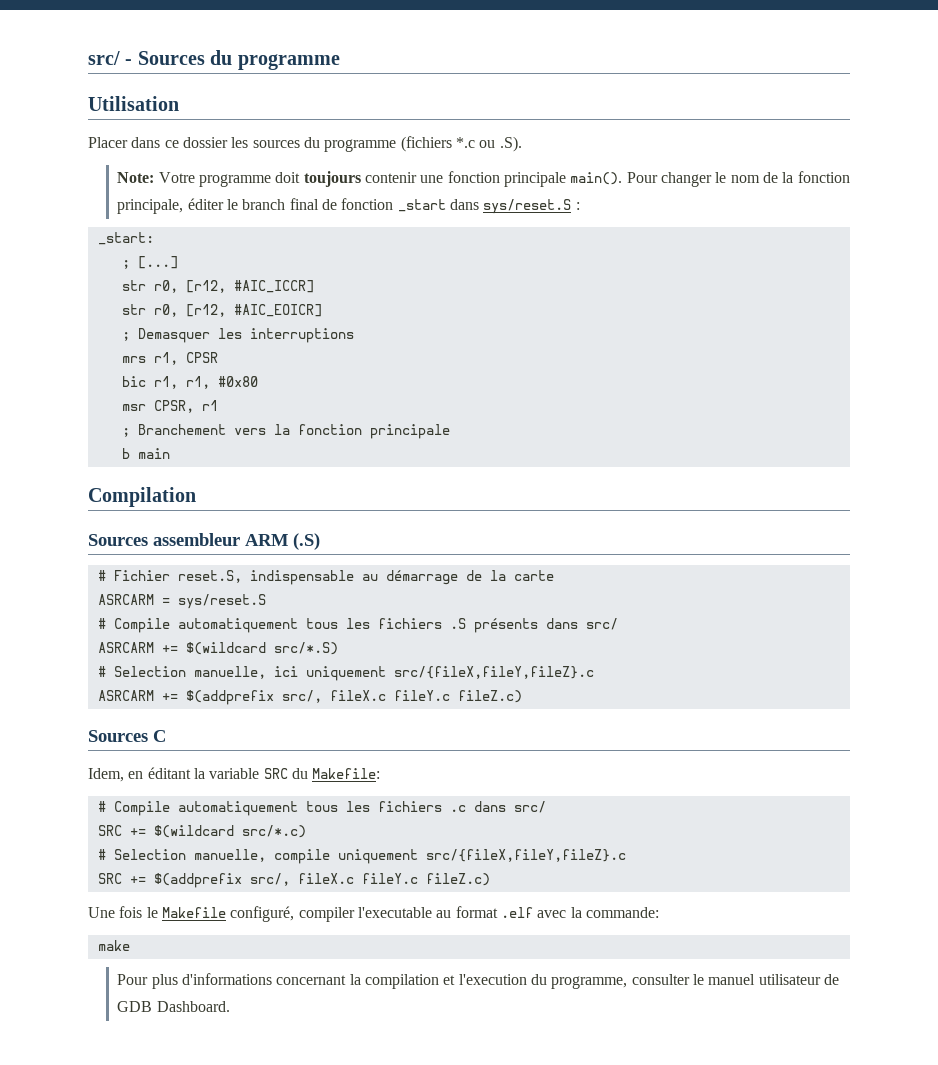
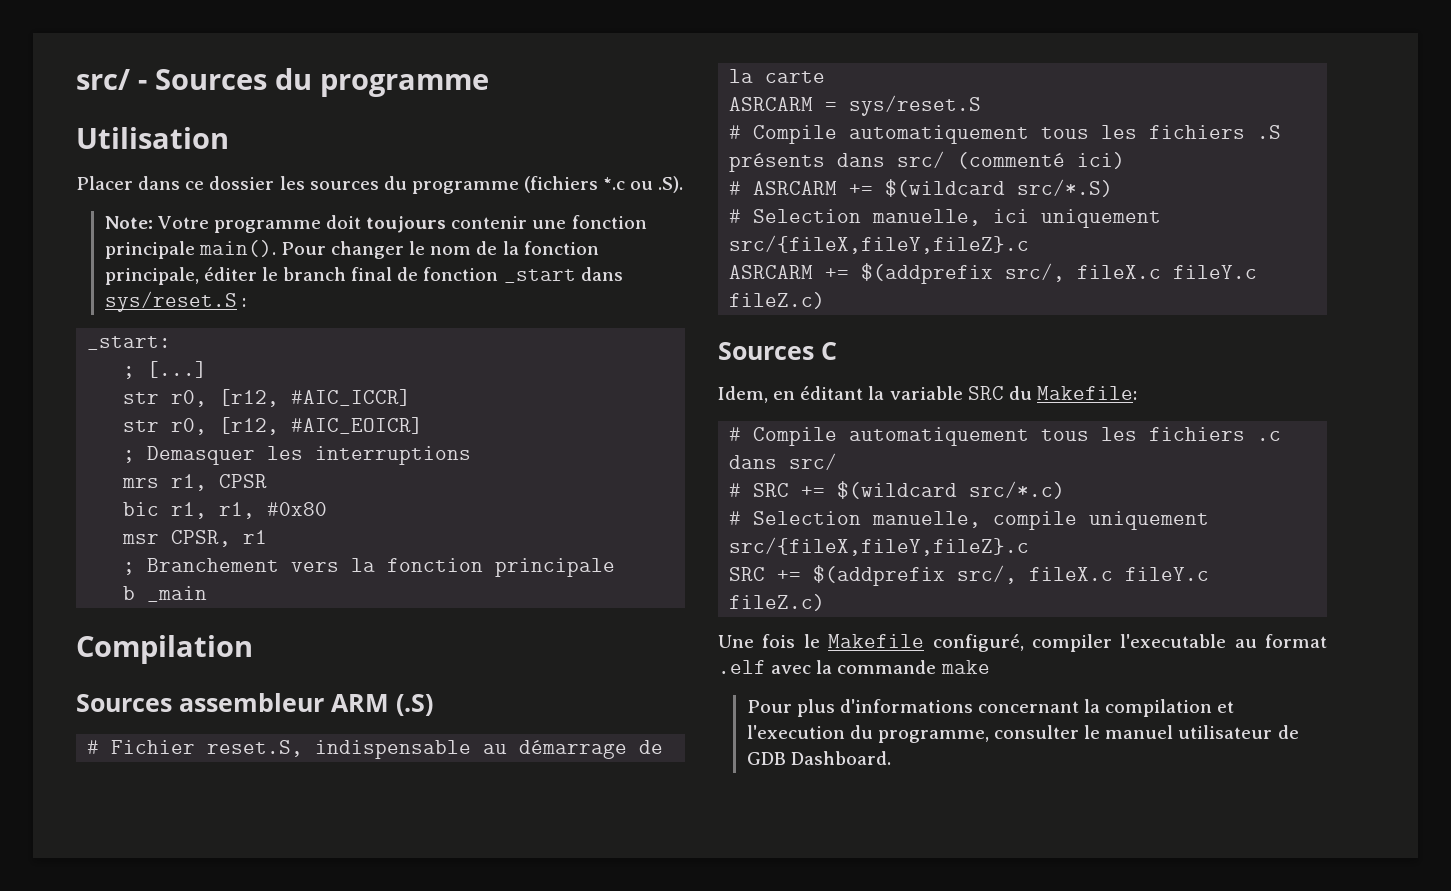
[137,448,170,459] main -> [147,586,208,602] _main
(618, 624) // -> [957,152,1126,169] [729,181,742,195] (commenté ici) // #
(546, 807) none -> [729,483,742,497] #
[585,907,659,918] commande: // -> [837,660,937,674] commande

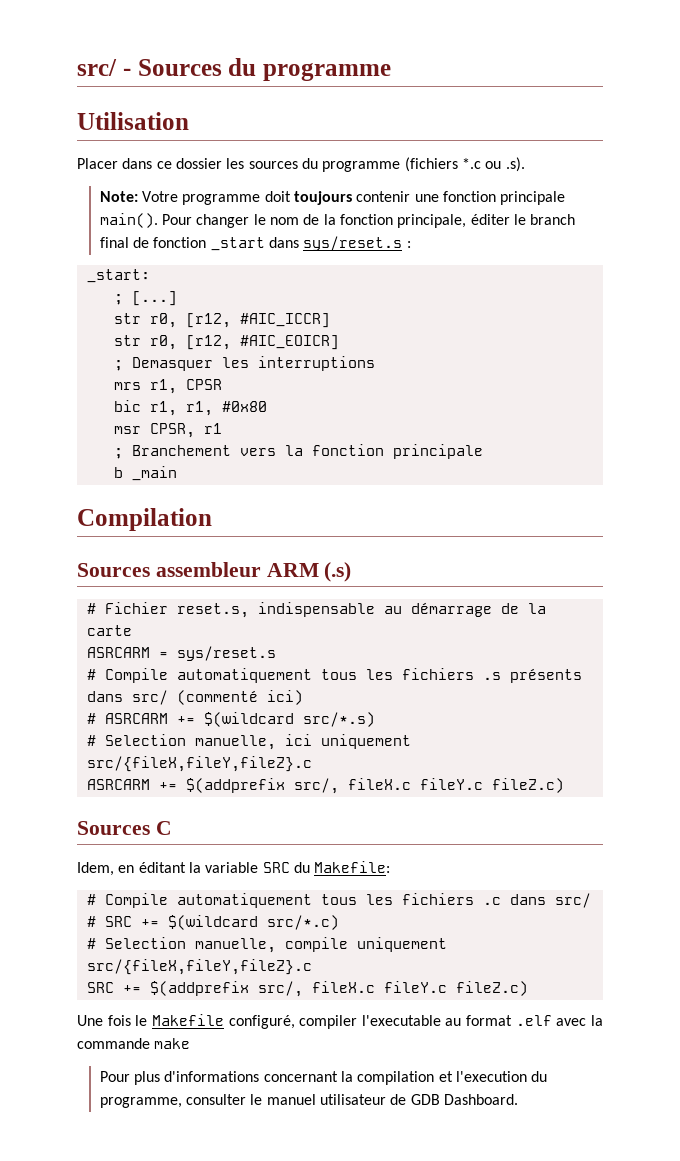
[658,176,684,193] .S). -> [505,157,525,172] .s).
[104,291,237,312] sys/reset.S -> [303,236,403,251] sys/reset.s
[396,694,433,716] (.S) -> [324,562,352,582] (.s)
[207,740,304,757] reset.S, -> [176,603,249,618] reset.s,
[849,95,982,116] [729,125,1282,144] sys/reset.S // # Compile automatiquement tous les fichiers .S -> [176,646,276,661] [86,668,501,683] sys/reset.s // # Compile automatiquement tous les fichiers .s
[1017,179,1114,197] src/*.S) -> [302,712,375,727] src/*.s)

